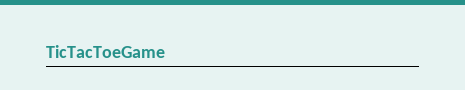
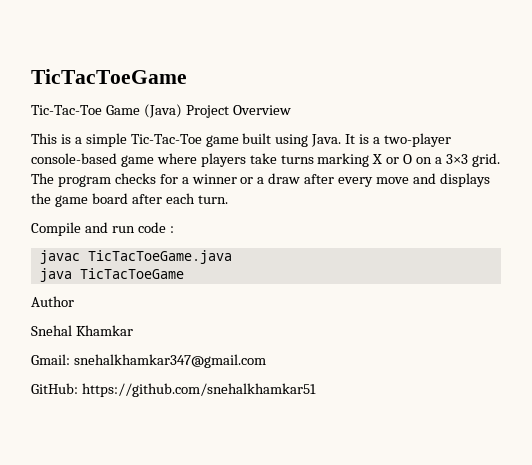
[46,45,165,58] TicTacToeGame -> [31,69,187,84] [31,104,291,118] [31,133,451,147] [31,153,500,167] [31,173,490,187] [31,193,228,207] [31,222,174,236] [39,250,232,264] [39,268,184,282] [31,296,74,307] [31,325,133,336] [31,354,266,368] [31,383,316,397] TicTacToeGame // Tic-Tac-Toe Game (Java) Project Overview // This is a simple Tic-Tac-Toe game built using Java. It is a two-player console-based game where players take turns marking X or O on a 3×3 grid. The program checks for a winner or a draw after every move and displays the game board after each turn. // Compile and run code : // javac TicTacToeGame.java // java TicTacToeGame // Author // Snehal Khamkar // Gmail: snehalkhamkar347@gmail.com // GitHub: https://github.com/snehalkhamkar51

